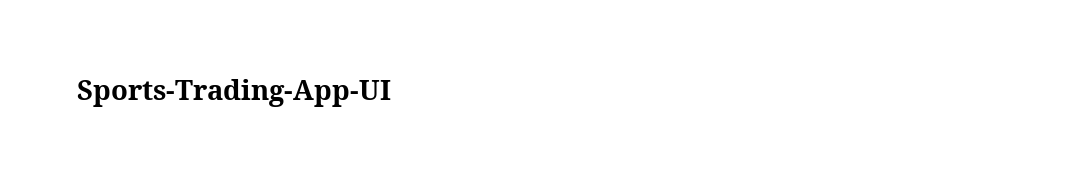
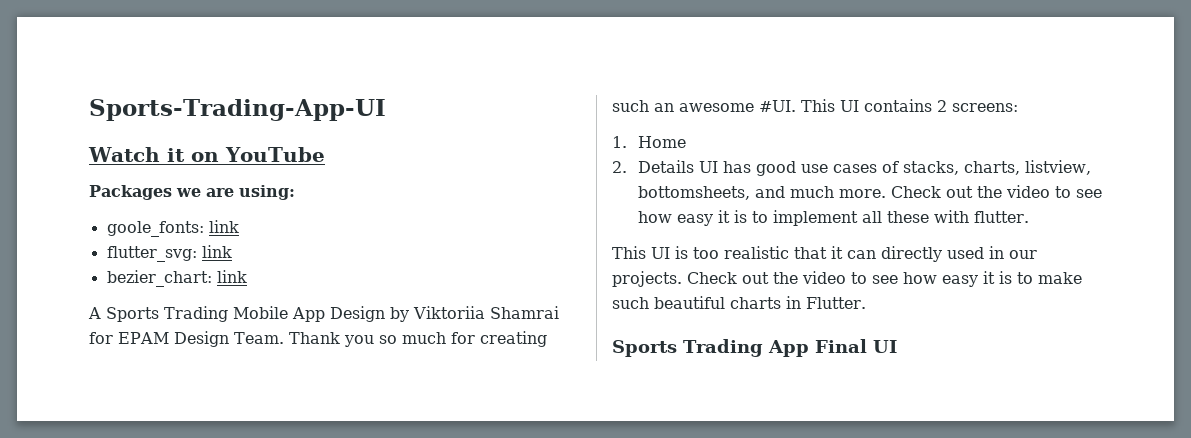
(391, 93) none -> [88,147,325,162] [89,185,295,200] [106,220,239,237] [106,245,232,262] [106,270,247,287] [88,306,559,322] [89,331,547,347] [612,99,1018,112] [612,136,686,148] [612,160,1091,176] [637,185,1102,200] [637,210,1029,226] [612,246,1037,262] [612,271,1082,287] [612,296,866,309] [612,339,897,357] // Watch it on YouTube // Packages we are using: // goole_fonts: link // flutter_svg: link // bezier_chart: link // A Sports Trading Mobile App Design by Viktoriia Shamrai for EPAM Design Team. Thank you so much for creating such an awesome #UI. This UI contains 2 screens: // 1. Home // 2. Details UI has good use cases of stacks, charts, listview, bottomsheets, and much more. Check out the video to see how easy it is to implement all these with flutter. // This UI is too realistic that it can directly used in our projects. Check out the video to see how easy it is to make such beautiful charts in Flutter. // Sports Trading App Final UI

